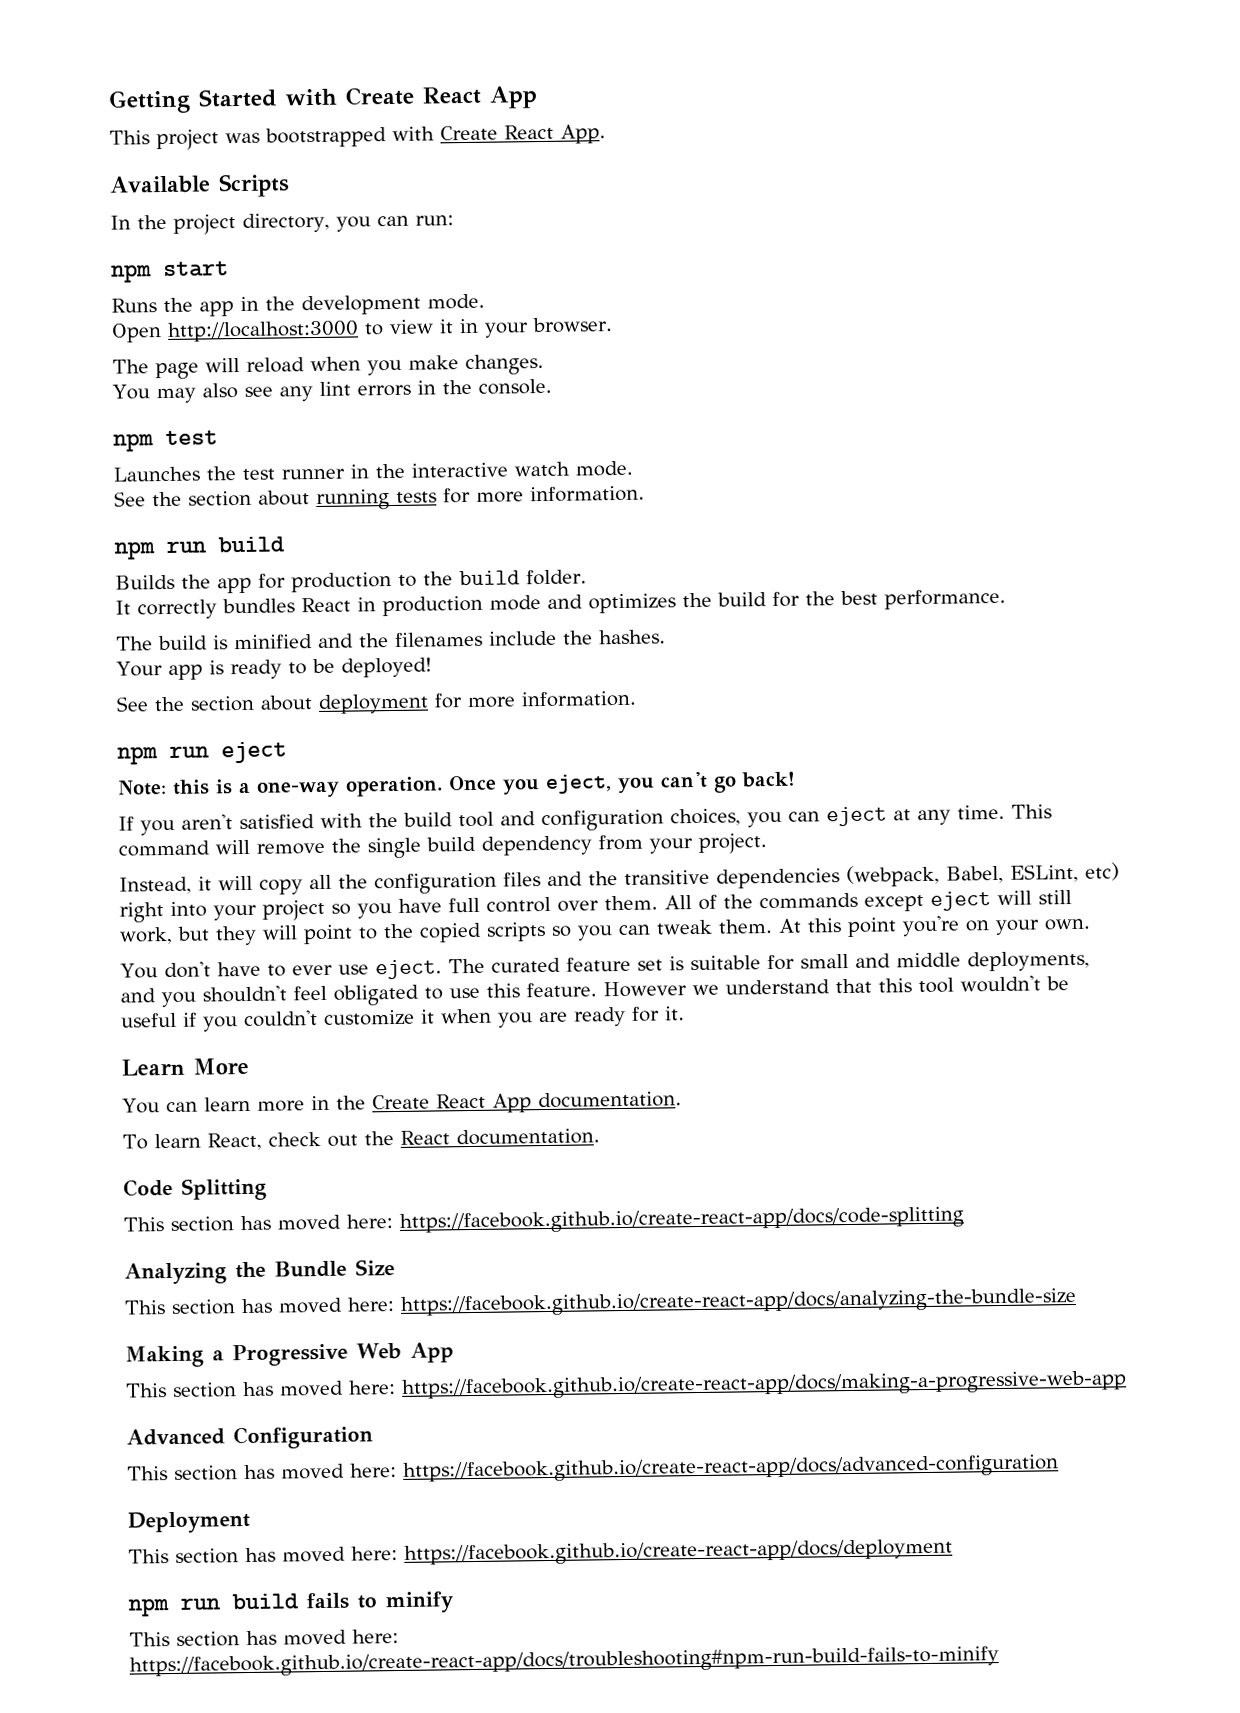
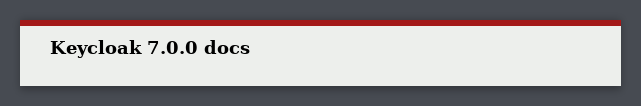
[108,86,538,114] [109,124,606,151] [109,173,290,198] [110,212,454,235] [111,261,229,283] [111,293,485,317] [111,317,613,343] [112,353,544,380] [112,378,552,404] [113,430,218,452] [113,460,633,482] [114,485,645,510] [114,536,285,560] [115,569,587,594] [115,588,1006,620] [116,629,666,651] [116,657,432,680] [116,690,637,714] [117,741,287,765] [117,771,796,798] [118,804,1052,836] [118,833,767,859] [119,862,1120,895] [119,890,1072,923] [119,915,1091,946] [120,950,1090,980] [120,975,1069,1008] [121,1006,685,1032] [121,1057,249,1076] [122,1091,682,1114] [122,1128,600,1151] [123,1177,267,1201] [123,1206,964,1234] [124,1259,395,1285] [124,1287,1077,1317] [125,1342,454,1368] [125,1370,1127,1400] [126,1425,373,1450] [127,1454,1059,1483] [127,1510,250,1534] [128,1538,953,1566] [128,1591,455,1617] [129,1629,399,1647] [129,1646,999,1678] Getting Started with Create React App // This project was bootstrapped with Create React App. // Available Scripts // In the project directory, you can run: // npm start // Runs the app in the development mode. // Open http://localhost:3000 to view it in your browser. // The page will reload when you make changes. // You may also see any lint errors in the console. // npm test // Launches the test runner in the interactive watch mode. // See the section about running tests for more information. // npm run build // Builds the app for production to the build folder. // It correctly bundles React in production mode and optimizes the build for the best performance. // The build is minified and the filenames include the hashes. // Your app is ready to be deployed! // See the section about deployment for more information. // npm run eject // Note: this is a one-way operation. Once you eject, you can't go back! // If you aren't satisfied with the build tool and configuration choices, you can eject at any time. This command will remove the single build dependency from your project. // Instead, it will copy all the configuration files and the transitive dependencies (webpack, Babel, ESLint, etc) right into your project so you have full control over them. All of the commands except eject will still work, but they will point to the copied scripts so you can tweak them. At this point you're on your own. // You don't have to ever use eject. The curated feature set is suitable for small and middle deployments, and you shouldn't feel obligated to use this feature. However we understand that this tool wouldn't be useful if you couldn't customize it when you are ready for it. // Learn More // You can learn more in the Create React App documentation. // To learn React, check out the React documentation. // Code Splitting // This section has moved here: https://facebook.github.io/create-react-app/docs/code-splitting // Analyzing the Bundle Size // This section has moved here: https://facebook.github.io/create-react-app/docs/analyzing-the-bundle-size // Making a Progressive Web App // This section has moved here: https://facebook.github.io/create-react-app/docs/making-a-progressive-web-app // Advanced Configuration // This section has moved here: https://facebook.github.io/create-react-app/docs/advanced-configuration // Deployment // This section has moved here: https://facebook.github.io/create-react-app/docs/deployment // npm run build fails to minify // This section has moved here: https://facebook.github.io/create-react-app/docs/troubleshooting#npm-run-build-fails-to-minify -> [50,40,250,58] Keycloak 7.0.0 docs

